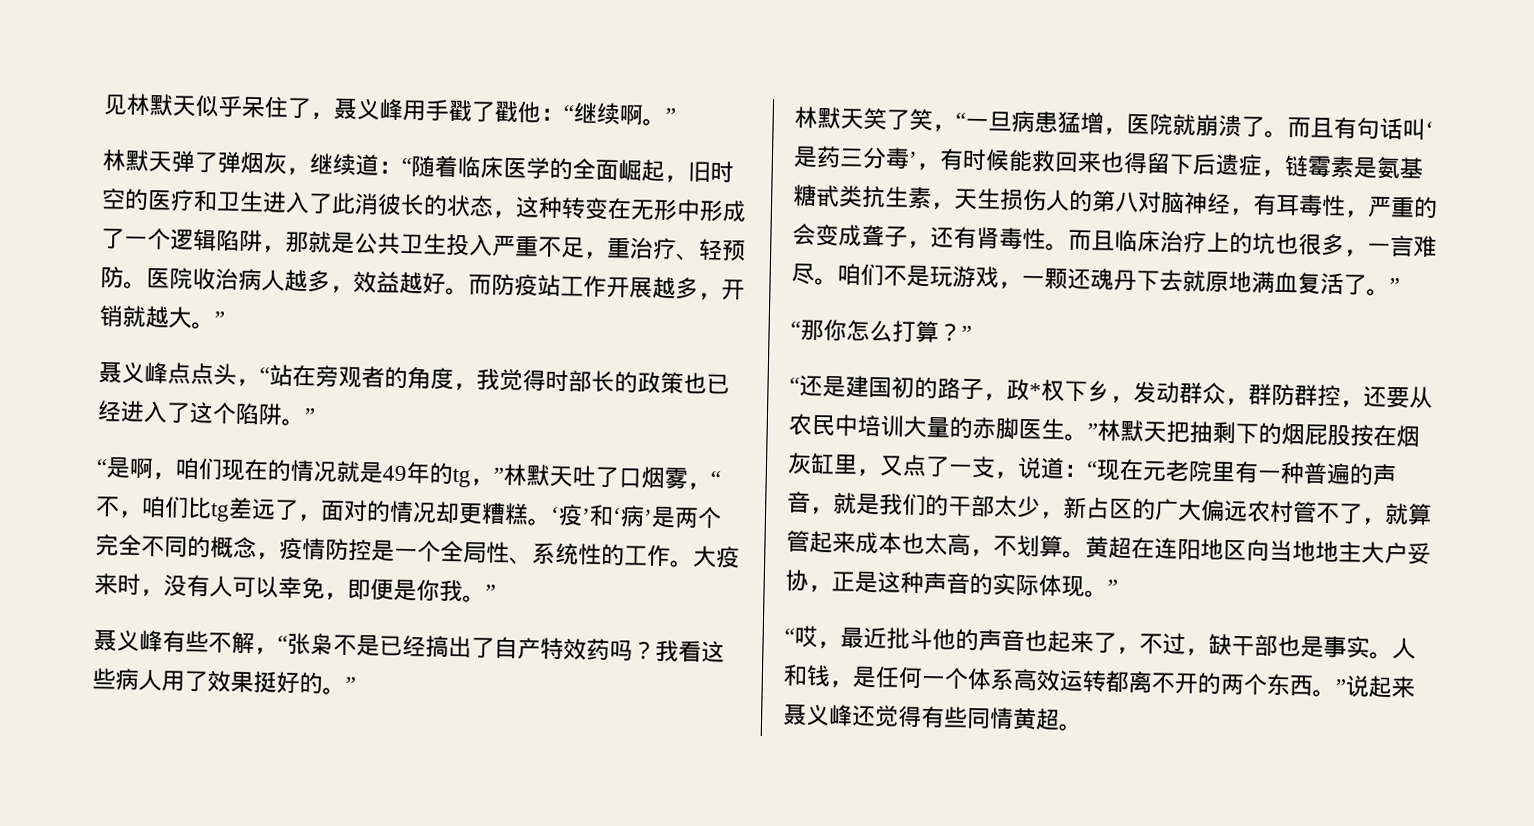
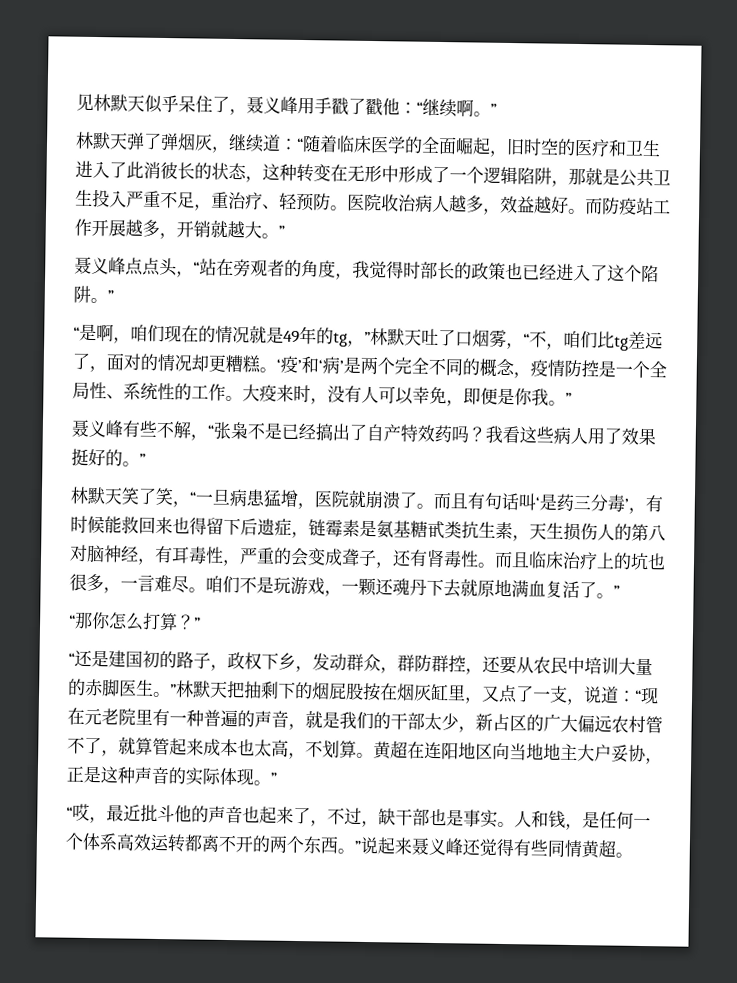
[1029,383,1042,399] * -> (245, 660) none

